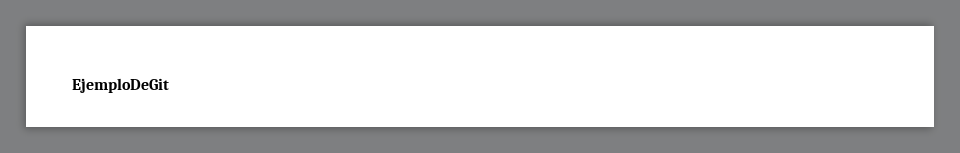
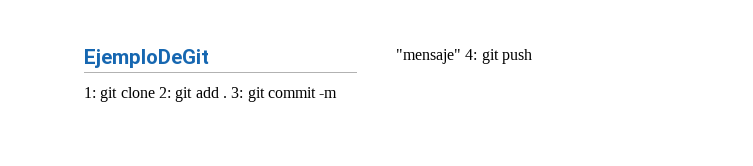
(169, 85) none -> [84,87,338,102] [396,49,532,64] // 1: git clone 2: git add . 3: git commit -m "mensaje" 4: git push

